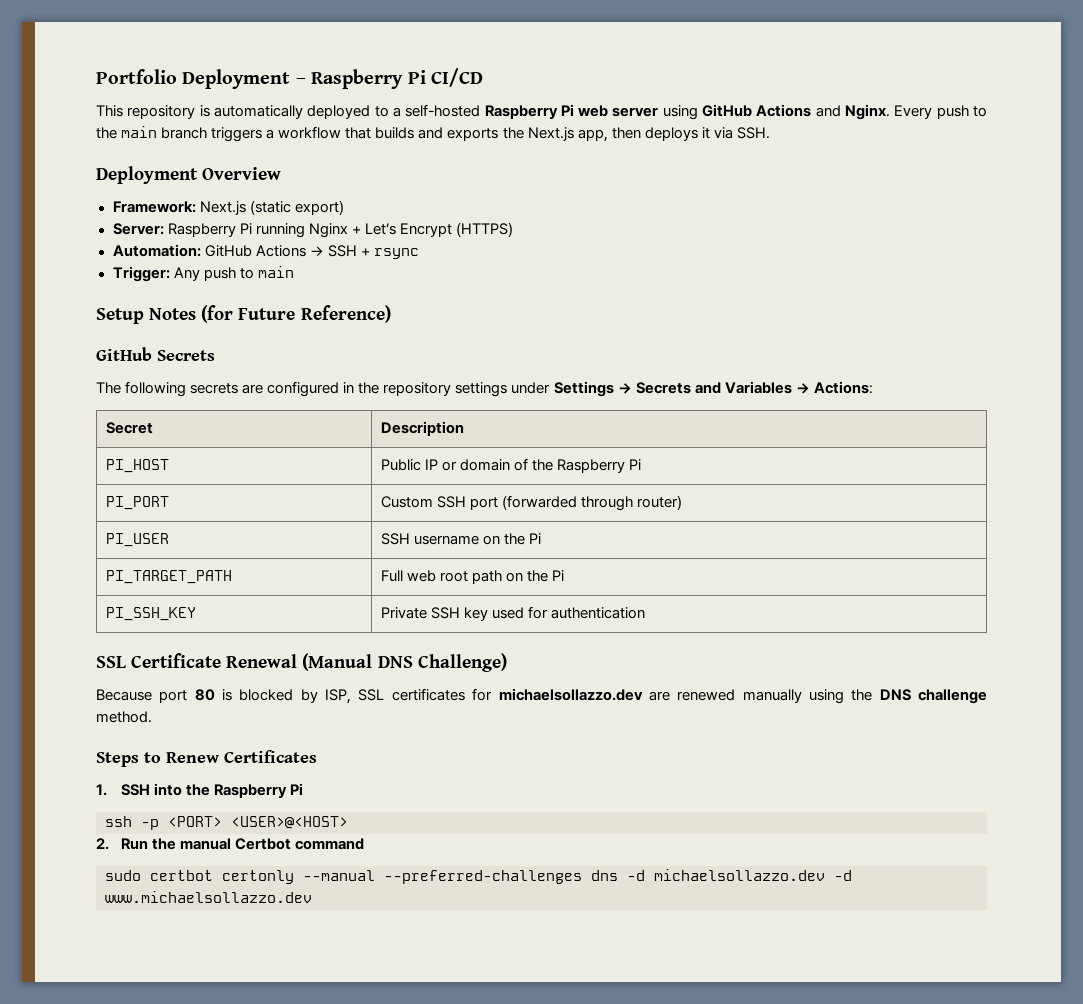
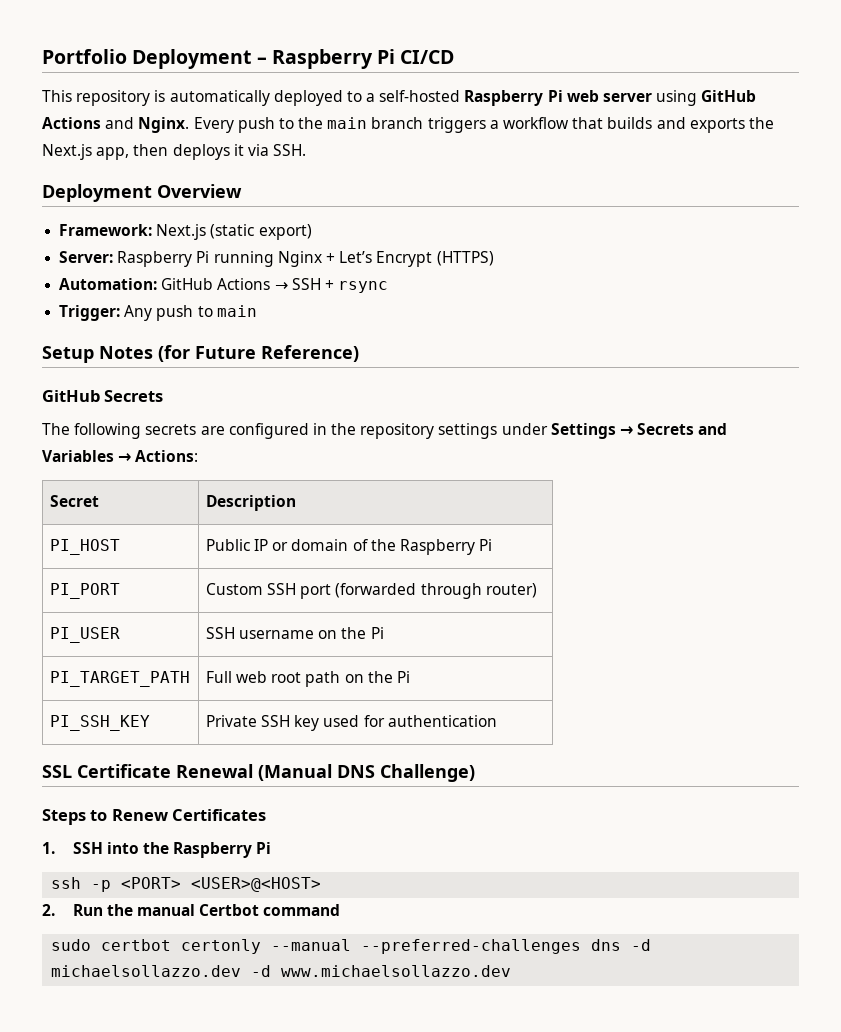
[96,688,988,704] [96,711,152,723] // Because port 80 is blocked by ISP, SSL certificates for michaelsollazzo.dev are renewed manually using the DNS challenge method. -> (475, 773) none

